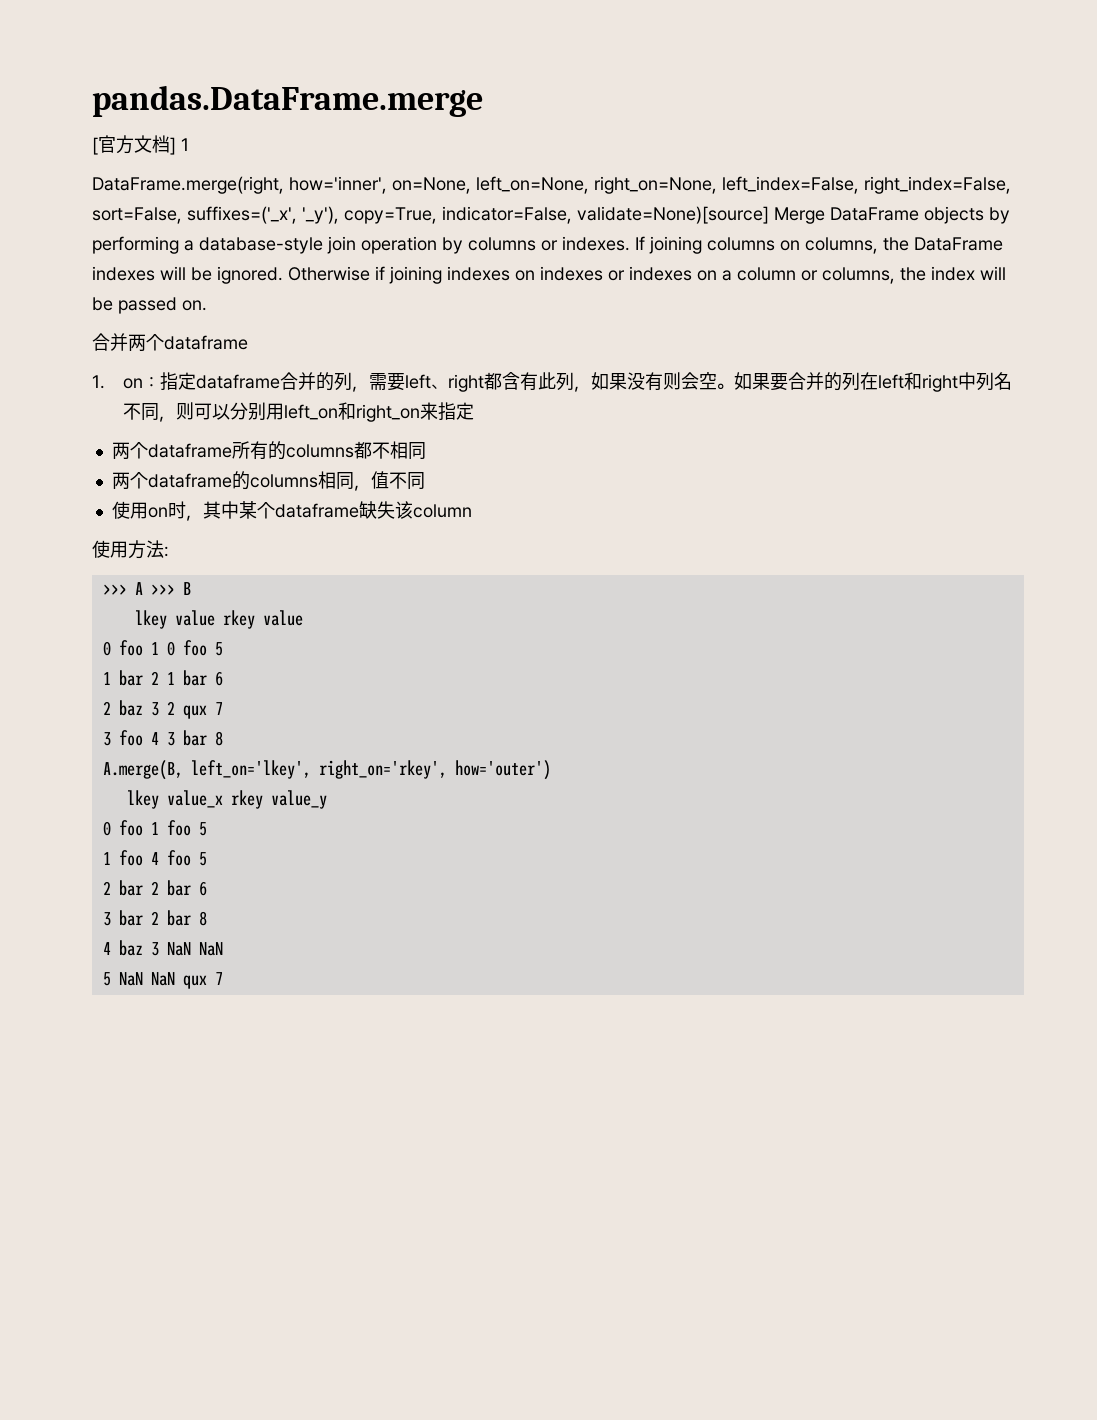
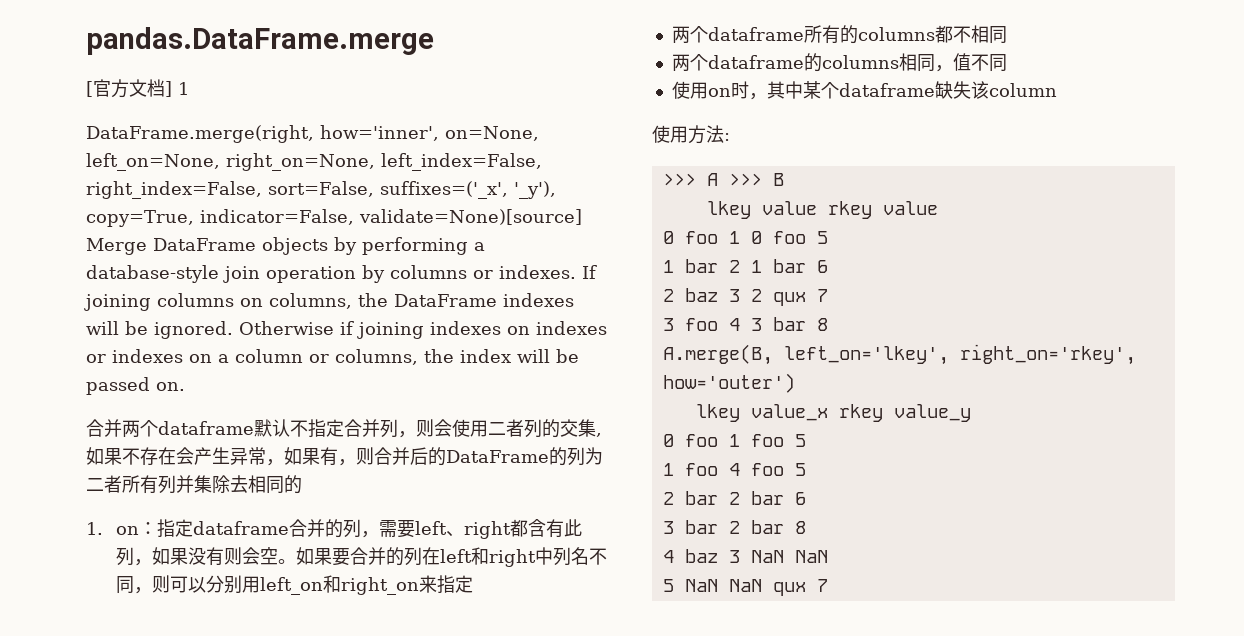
(248, 342) none -> [254,419,602,438] [86,447,603,466] [86,475,302,494] 默认不指定合并列，则会使用二者列的交集,如果不存在会产生异常，如果有，则合并后的DataFrame的列为二者所有列并集除去相同的

